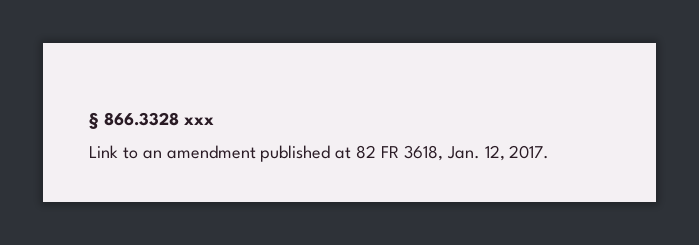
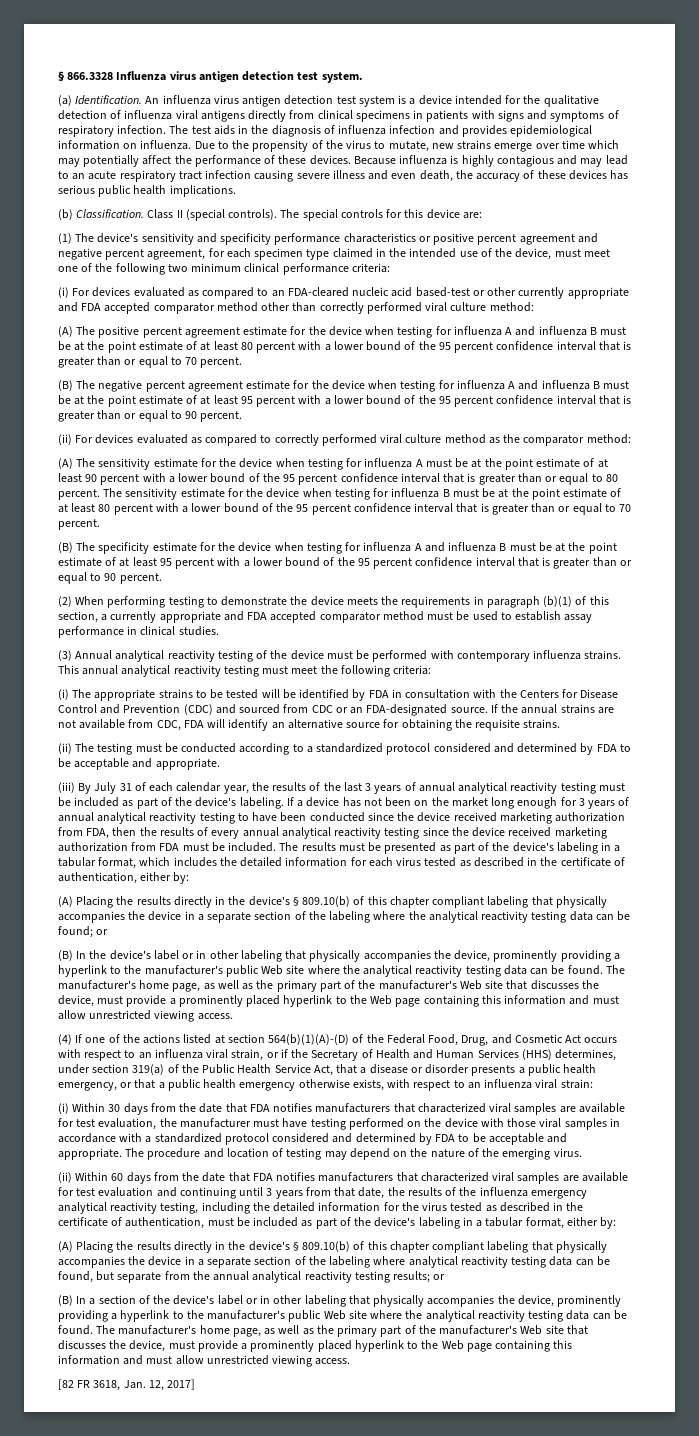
[184,117,214,125] [89,145,377,162] xxx // Link to an amendment published at 82 -> [116,71,363,83] [58,95,599,107] [58,110,619,122] [58,125,593,137] [58,140,620,152] [58,155,628,167] [58,170,629,182] [58,185,236,197] [58,209,482,221] [58,233,598,245] [58,248,610,260] [58,263,390,275] [58,287,629,299] [58,302,534,314] [58,326,627,338] [58,341,632,353] [58,356,243,368] [58,380,630,392] [58,395,632,407] [58,410,243,422] [58,434,631,446] [58,458,608,470] [58,473,618,485] [58,488,622,500] [58,503,632,515] [58,519,100,530] [58,542,617,554] [58,557,632,569] [58,572,162,584] [58,596,609,608] [58,611,593,623] [58,626,219,638] [58,650,622,662] [58,665,432,677] [58,689,619,701] [58,704,614,716] [58,719,561,731] [58,743,631,755] [58,758,220,770] [58,782,625,794] [58,797,630,809] [58,812,626,824] [58,827,607,839] [58,842,621,854] [58,857,625,869] [58,872,190,884] [58,896,607,908] [58,911,631,923] [58,926,109,938] [58,950,620,962] [58,965,625,977] [58,980,599,992] [58,995,619,1007] [58,1010,233,1022] [58,1034,618,1046] [58,1049,617,1061] [58,1064,597,1076] [58,1079,593,1091] [58,1103,625,1115] [58,1118,620,1130] [58,1133,568,1145] [58,1148,582,1160] [58,1172,628,1184] [58,1187,587,1199] [58,1202,584,1214] [58,1217,617,1229] [58,1241,607,1253] [58,1256,610,1268] [58,1271,446,1283] [58,1295,622,1307] [58,1310,627,1322] [58,1325,588,1337] [58,1340,573,1352] [58,1355,351,1367] [58,1379,74,1390] Influenza virus antigen detection test system. // (a) Identification. An influenza virus antigen detection test system is a device intended for the qualitative detection of influenza viral antigens directly from clinical specimens in patients with signs and symptoms of respiratory infection. The test aids in the diagnosis of influenza infection and provides epidemiological information on influenza. Due to the propensity of the virus to mutate, new strains emerge over time which may potentially affect the performance of these devices. Because influenza is highly contagious and may lead to an acute respiratory tract infection causing severe illness and even death, the accuracy of these devices has serious public health implications. // (b) Classification. Class II (special controls). The special controls for this device are: // (1) The device's sensitivity and specificity performance characteristics or positive percent agreement and negative percent agreement, for each specimen type claimed in the intended use of the device, must meet one of the following two minimum clinical performance criteria: // (i) For devices evaluated as compared to an FDA-cleared nucleic acid based-test or other currently appropriate and FDA accepted comparator method other than correctly performed viral culture method: // (A) The positive percent agreement estimate for the device when testing for influenza A and influenza B must be at the point estimate of at least 80 percent with a lower bound of the 95 percent confidence interval that is greater than or equal to 70 percent. // (B) The negative percent agreement estimate for the device when testing for influenza A and influenza B must be at the point estimate of at least 95 percent with a lower bound of the 95 percent confidence interval that is greater than or equal to 90 percent. // (ii) For devices evaluated as compared to correctly performed viral culture method as the comparator method: // (A) The sensitivity estimate for the device when testing for influenza A must be at the point estimate of at least 90 percent with a lower bound of the 95 percent confidence interval that is greater than or equal to 80 percent. The sensitivity estimate for the device when testing for influenza B must be at the point estimate of at least 80 percent with a lower bound of the 95 percent confidence interval that is greater than or equal to 70 percent. // (B) The specificity estimate for the device when testing for influenza A and influenza B must be at the point estimate of at least 95 percent with a lower bound of the 95 percent confidence interval that is greater than or equal to 90 percent. // (2) When performing testing to demonstrate the device meets the requirements in paragraph (b)(1) of this section, a currently appropriate and FDA accepted comparator method must be used to establish assay performance in clinical studies. // (3) Annual analytical reactivity testing of the device must be performed with contemporary influenza strains. This annual analytical reactivity testing must meet the following criteria: // (i) The appropriate strains to be tested will be identified by FDA in consultation with the Centers for Disease Control and Prevention (CDC) and sourced from CDC or an FDA-designated source. If the annual strains are not available from CDC, FDA will identify an alternative source for obtaining the requisite strains. // (ii) The testing must be conducted according to a standardized protocol considered and determined by FDA to be acceptable and appropriate. // (iii) By July 31 of each calendar year, the results of the last 3 years of annual analytical reactivity testing must be included as part of the device's labeling. If a device has not been on the market long enough for 3 years of annual analytical reactivity testing to have been conducted since the device received marketing authorization from FDA, then the results of every annual analytical reactivity testing since the device received marketing authorization from FDA must be included. The results must be presented as part of the device's labeling in a tabular format, which includes the detailed information for each virus tested as described in the certificate of authentication, either by: // (A) Placing the results directly in the device's § 809.10(b) of this chapter compliant labeling that physically accompanies the device in a separate section of the labeling where the analytical reactivity testing data can be found; or // (B) In the device's label or in other labeling that physically accompanies the device, prominently providing a hyperlink to the manufacturer's public Web site where the analytical reactivity testing data can be found. The manufacturer's home page, as well as the primary part of the manufacturer's Web site that discusses the device, must provide a prominently placed hyperlink to the Web page containing this information and must allow unrestricted viewing access. // (4) If one of the actions listed at section 564(b)(1)(A)-(D) of the Federal Food, Drug, and Cosmetic Act occurs with respect to an influenza viral strain, or if the Secretary of Health and Human Services (HHS) determines, under section 319(a) of the Public Health Service Act, that a disease or disorder presents a public health emergency, or that a public health emergency otherwise exists, with respect to an influenza viral strain: // (i) Within 30 days from the date that FDA notifies manufacturers that characterized viral samples are available for test evaluation, the manufacturer must have testing performed on the device with those viral samples in accordance with a standardized protocol considered and determined by FDA to be acceptable and appropriate. The procedure and location of testing may depend on the nature of the emerging virus. // (ii) Within 60 days from the date that FDA notifies manufacturers that characterized viral samples are available for test evaluation and continuing until 3 years from that date, the results of the influenza emergency analytical reactivity testing, including the detailed information for the virus tested as described in the certificate of authentication, must be included as part of the device's labeling in a tabular format, either by: // (A) Placing the results directly in the device's § 809.10(b) of this chapter compliant labeling that physically accompanies the device in a separate section of the labeling where analytical reactivity testing data can be found, but separate from the annual analytical reactivity testing results; or // (B) In a section of the device's label or in other labeling that physically accompanies the device, prominently providing a hyperlink to the manufacturer's public Web site where the analytical reactivity testing data can be found. The manufacturer's home page, as well as the primary part of the manufacturer's Web site that discusses the device, must provide a prominently placed hyperlink to the Web page containing this information and must allow unrestricted viewing access. // [82
[509,145,550,159] 2017. -> [167,1379,196,1390] 2017]

